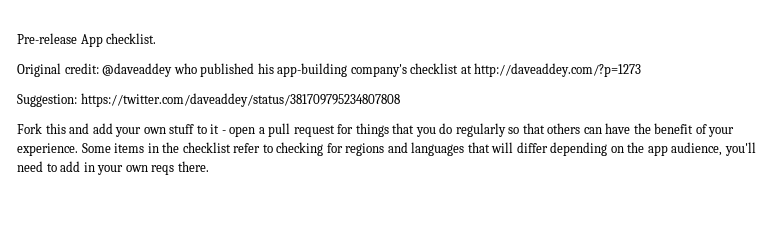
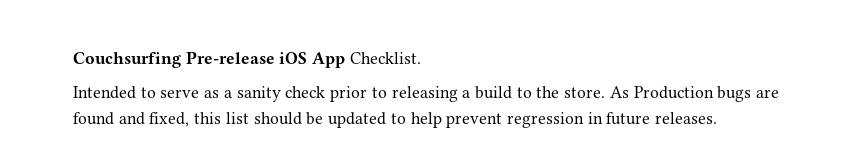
[17,33,157,47] [17,63,642,77] [17,93,400,107] [17,123,735,137] [17,142,756,156] [17,161,209,175] Pre-release App checklist. // Original credit: @daveaddey who published his app-building company's checklist at http://daveaddey.com/?p=1273 // Suggestion: https://twitter.com/daveaddey/status/381709795234807808 // Fork this and add your own stuff to it - open a pull request for things that you do regularly so that others can have the benefit of your experience. Some items in the checklist refer to checking for regions and languages that will differ depending on the app audience, you'll need to add in your own reqs there. -> [73,51,421,68] [73,86,780,102] [73,112,718,128] Couchsurfing Pre-release iOS App Checklist. // Intended to serve as a sanity check prior to releasing a build to the store. As Production bugs are found and fixed, this list should be updated to help prevent regression in future releases.

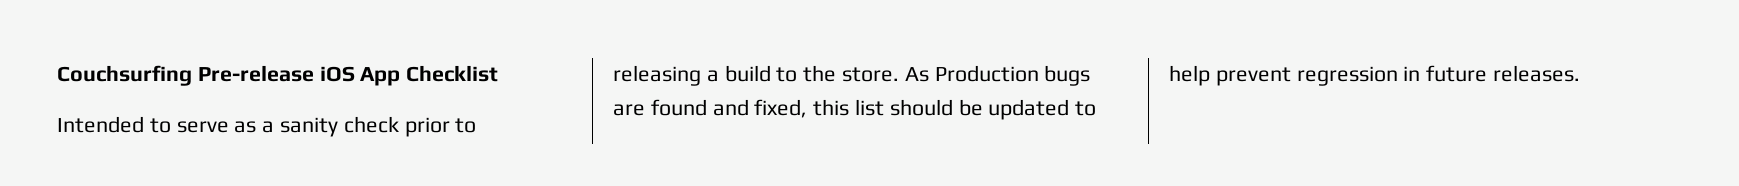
[349,52,421,64] Checklist. -> [406,65,499,82] Checklist

